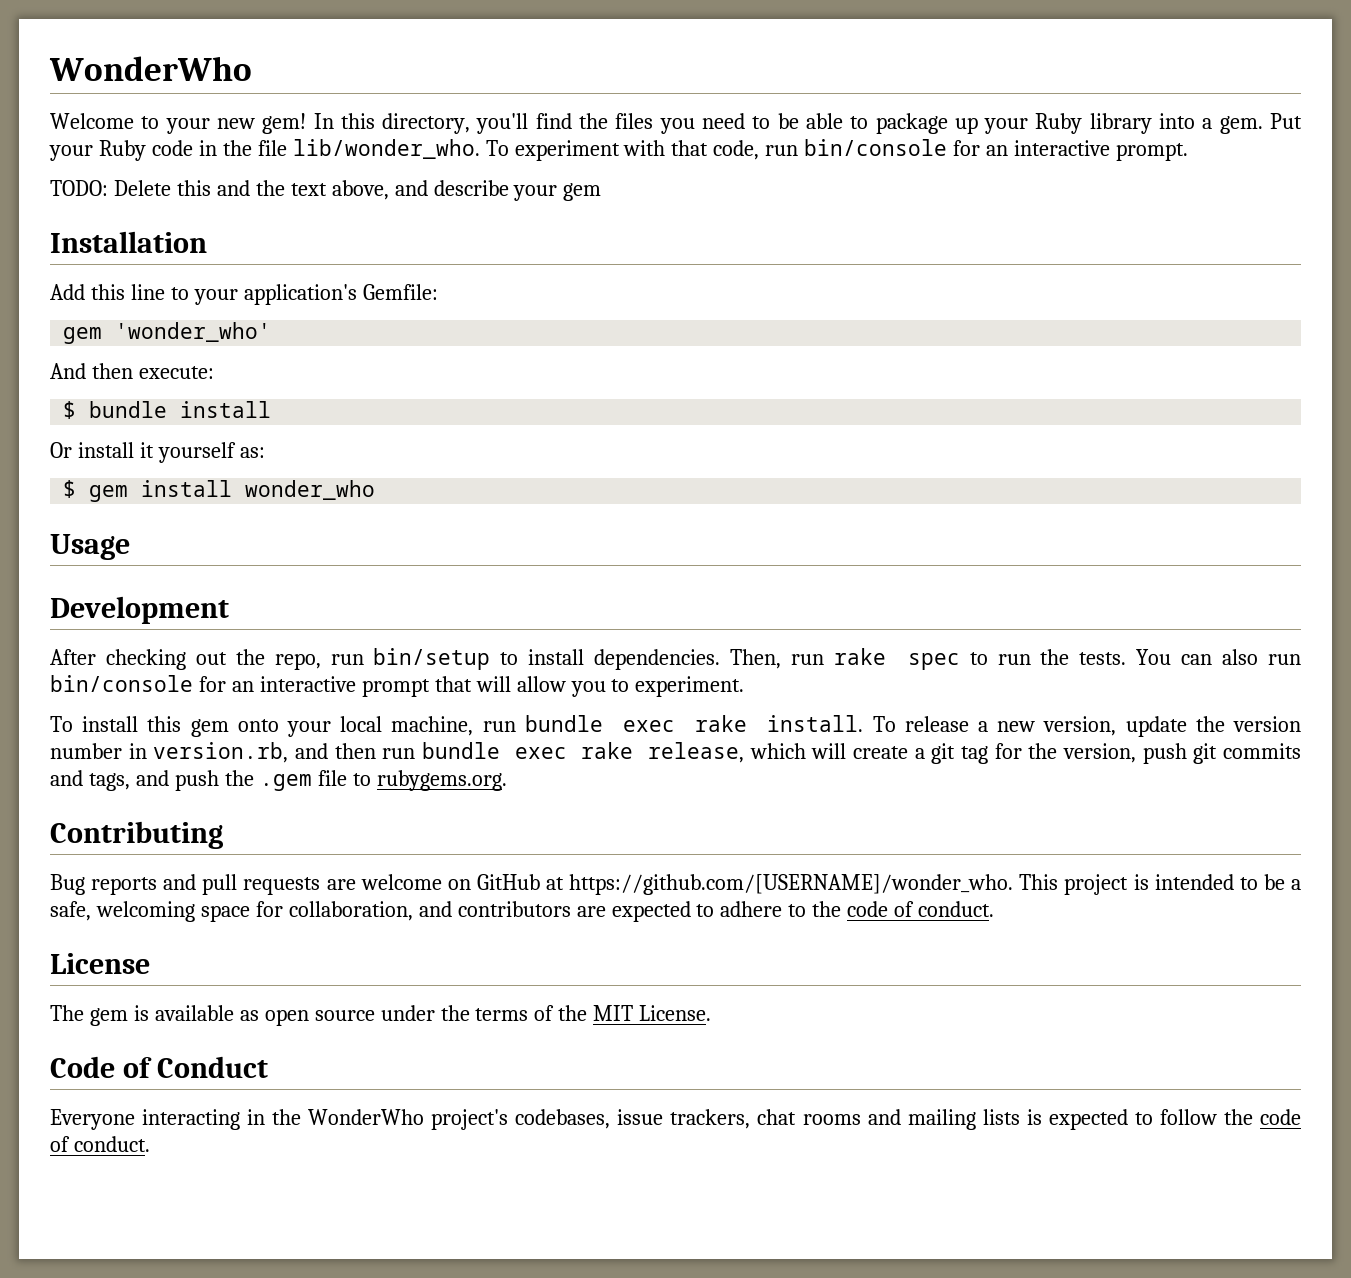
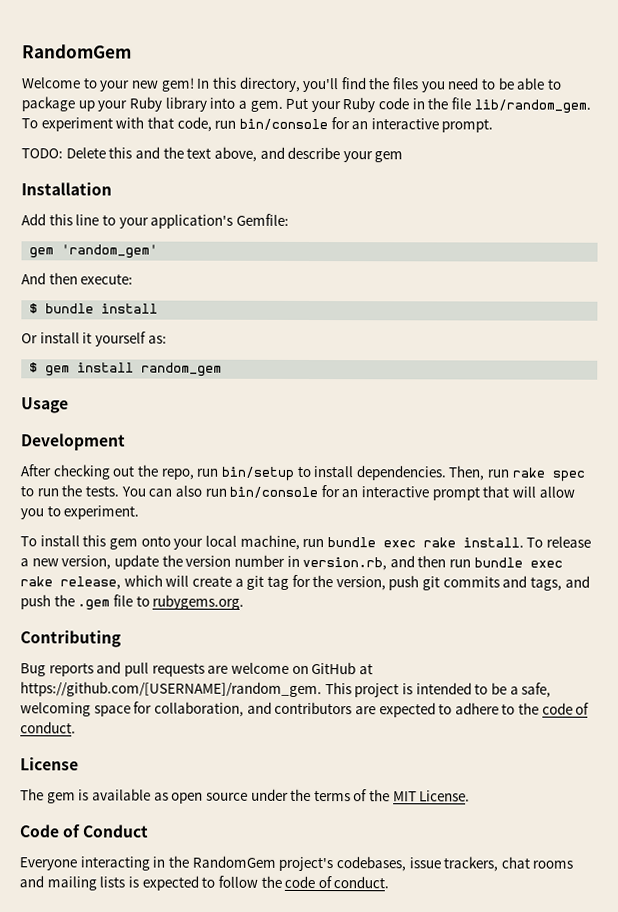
[49,56,252,81] WonderWho -> [22,44,132,59] RandomGem
[292,139,480,159] lib/wonder_who. -> [473,99,591,114] lib/random_gem.
[115,322,272,342] 'wonder_who' -> [61,244,159,259] 'random_gem'
[245,480,376,500] wonder_who -> [141,362,223,377] random_gem
[569,874,1014,895] https://github.com/[USERNAME]/wonder_who. -> [20,681,322,698] https://github.com/[USERNAME]/random_gem.
[308,1109,425,1125] WonderWho -> [191,855,276,868] RandomGem

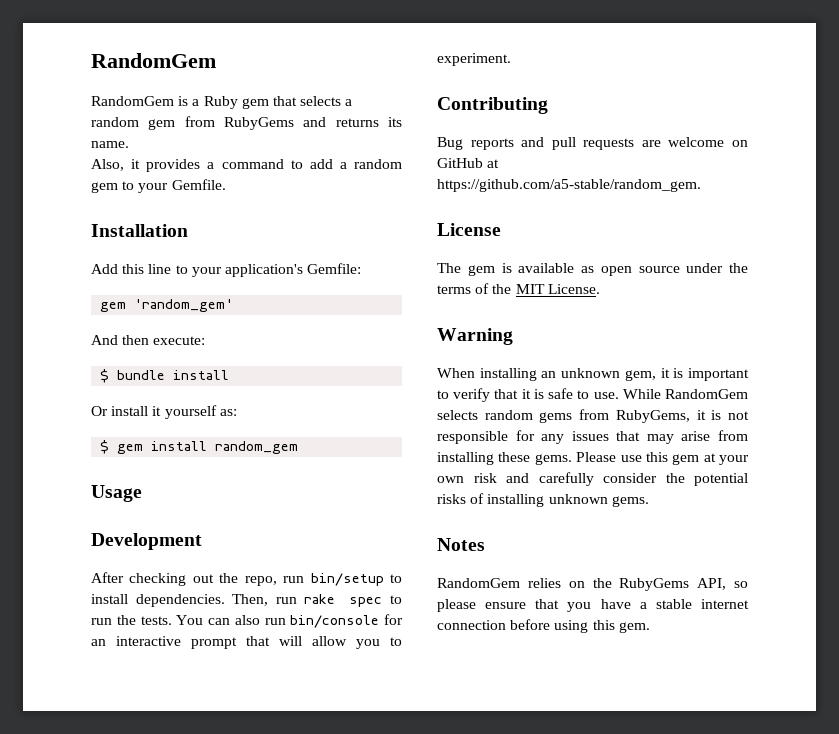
[21,76,561,93] [21,96,591,114] [21,116,494,133] [21,146,404,163] Welcome to your new gem! In this directory, you'll find the files you need to be able to package up your Ruby library into a gem. Put your Ruby code in the file lib/random_gem. To experiment with that code, run bin/console for an interactive prompt. // TODO: Delete this and the text above, and describe your gem -> [91,96,353,109] [91,116,402,130] [91,141,129,148] [91,159,402,172] [91,179,226,193] RandomGem is a Ruby gem that selects a random gem from RubyGems and returns its name. // Also, it provides a command to add a random gem to your Gemfile.
[20,534,592,550] [20,554,563,571] [20,574,590,591] [20,594,245,611] // To install this gem onto your local machine, run bundle exec rake install. To release a new version, update the version number in version.rb, and then run bundle exec rake release, which will create a git tag for the version, push git commits and tags, and push the .gem file to rubygems.org. -> (511, 59) none
[20,681,552,698] [20,701,590,718] [20,721,76,734] https://github.com/[USERNAME]/random_gem. This project is intended to be a safe, welcoming space for collaboration, and contributors are expected to adhere to the code of conduct. -> [437,179,701,192] https://github.com/a5-stable/random_gem.
[20,824,150,838] [19,855,574,872] [19,875,390,891] Code of Conduct // Everyone interacting in the RandomGem project's codebases, issue trackers, chat rooms and mailing lists is expected to follow the code of conduct. -> [437,328,513,345] [437,368,749,381] [437,388,748,402] [437,409,749,423] [437,430,748,444] [437,452,749,465] [437,472,748,486] [437,493,649,507] [437,538,485,551] [437,578,748,591] [437,599,749,612] [437,619,650,633] Warning // When installing an unknown gem, it is important to verify that it is safe to use. While RandomGem selects random gems from RubyGems, it is not responsible for any issues that may arise from installing these gems. Please use this gem at your own risk and carefully consider the potential risks of installing unknown gems. // Notes // RandomGem relies on the RubyGems API, so please ensure that you have a stable internet connection before using this gem.

